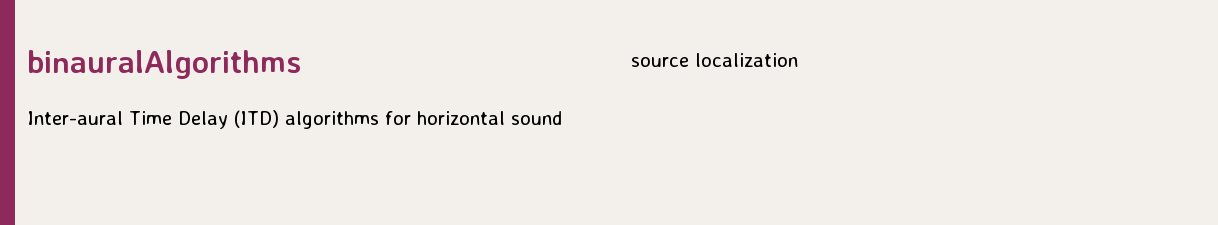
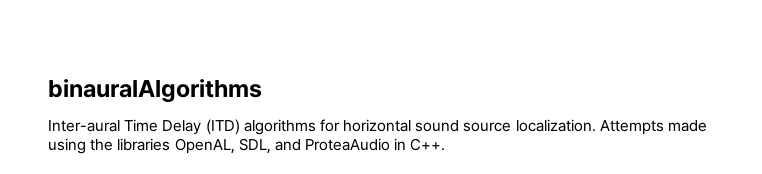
[695,53,798,67] localization -> [515,119,708,135] [48,138,446,154] localization. Attempts made using the libraries OpenAL, SDL, and ProteaAudio in C++.

